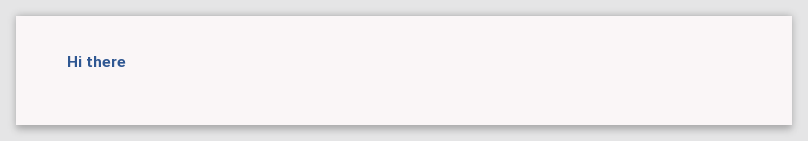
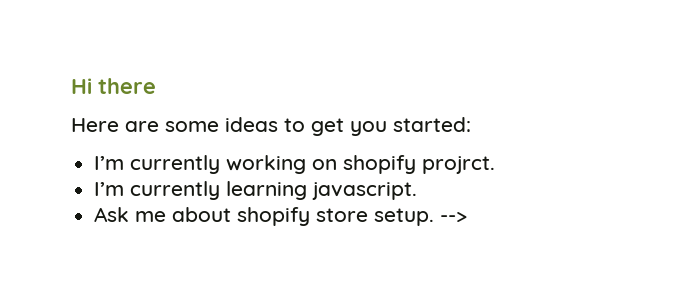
(127, 61) none -> [71,117,471,136] [94,155,496,174] [94,181,418,200] [94,207,468,226] // Here are some ideas to get you started: // I’m currently working on shopify projrct. // I’m currently learning javascript. // Ask me about shopify store setup. -->

